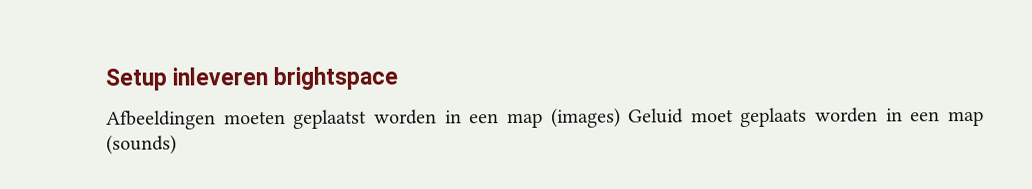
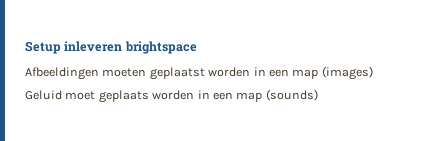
(621, 117) none -> (373, 73) //

